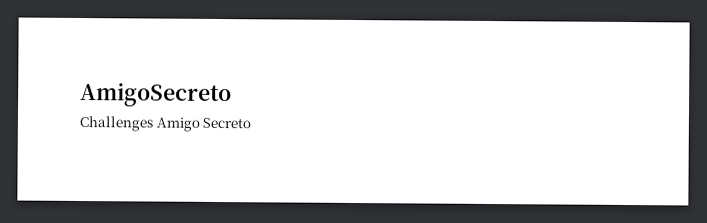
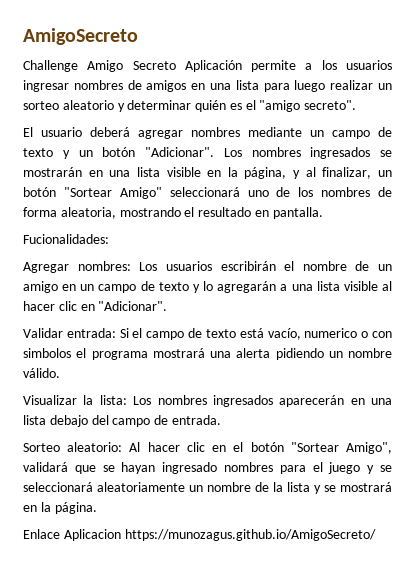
[79,115,153,132] Challenges -> [23,60,78,72] Challenge
(252, 123) none -> [184,60,392,72] [23,80,393,92] [23,100,357,112] [23,127,392,139] [23,147,392,159] [23,167,392,179] [23,187,392,199] [23,207,323,219] [23,234,109,244] [23,261,392,273] [23,281,392,293] [23,301,168,311] [23,328,392,340] [23,348,392,360] [23,368,60,378] [23,395,392,407] [23,415,221,427] [23,442,393,454] [23,462,393,474] [23,482,392,494] [23,502,97,514] [23,529,376,541] Aplicación permite a los usuarios ingresar nombres de amigos en una lista para luego realizar un sorteo aleatorio y determinar quién es el "amigo secreto". // El usuario deberá agregar nombres mediante un campo de texto y un botón "Adicionar". Los nombres ingresados se mostrarán en una lista visible en la página, y al finalizar, un botón "Sortear Amigo" seleccionará uno de los nombres de forma aleatoria, mostrando el resultado en pantalla. // Fucionalidades: // Agregar nombres: Los usuarios escribirán el nombre de un amigo en un campo de texto y lo agregarán a una lista visible al hacer clic en "Adicionar". // Validar entrada: Si el campo de texto está vacío, numerico o con simbolos el programa mostrará una alerta pidiendo un nombre válido. // Visualizar la lista: Los nombres ingresados aparecerán en una lista debajo del campo de entrada. // Sorteo aleatorio: Al hacer clic en el botón "Sortear Amigo", validará que se hayan ingresado nombres para el juego y se seleccionará aleatoriamente un nombre de la lista y se mostrará en la página. // Enlace Aplicacion https://munozagus.github.io/AmigoSecreto/

